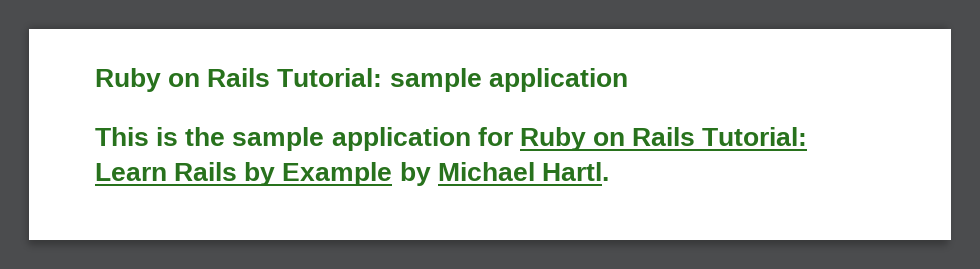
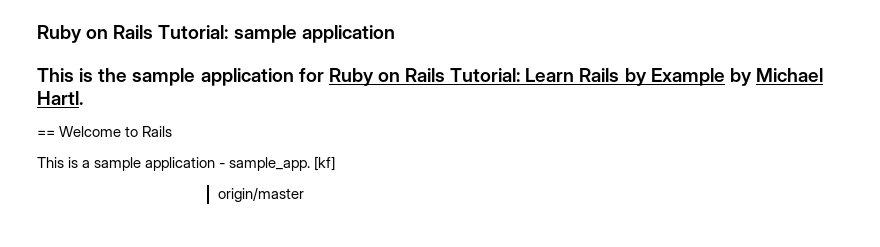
(609, 171) none -> [37,126,173,137] [37,156,336,171] [217,187,304,202] // == Welcome to Rails // This is a sample application - sample_app. [kf] // origin/master

